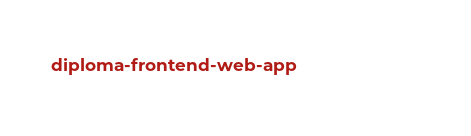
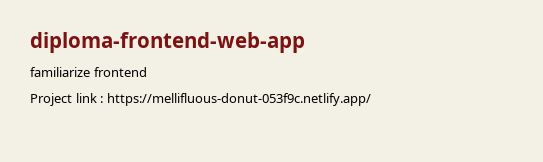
(297, 66) none -> [30,67,147,77] [30,93,371,106] // familiarize frontend // Project link : https://mellifluous-donut-053f9c.netlify.app/

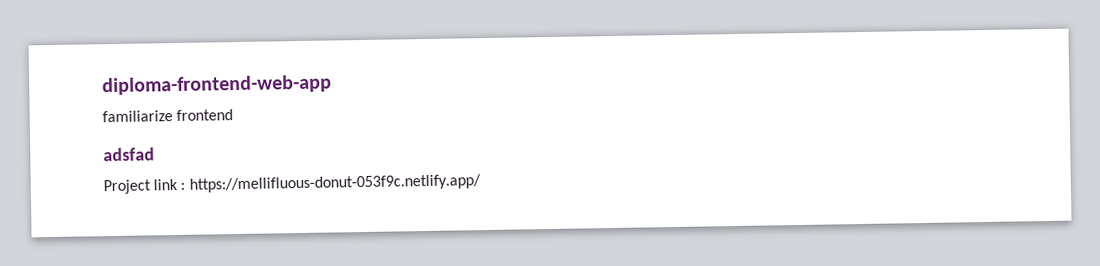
(147, 72) none -> [103,147,155,162] // adsfad

